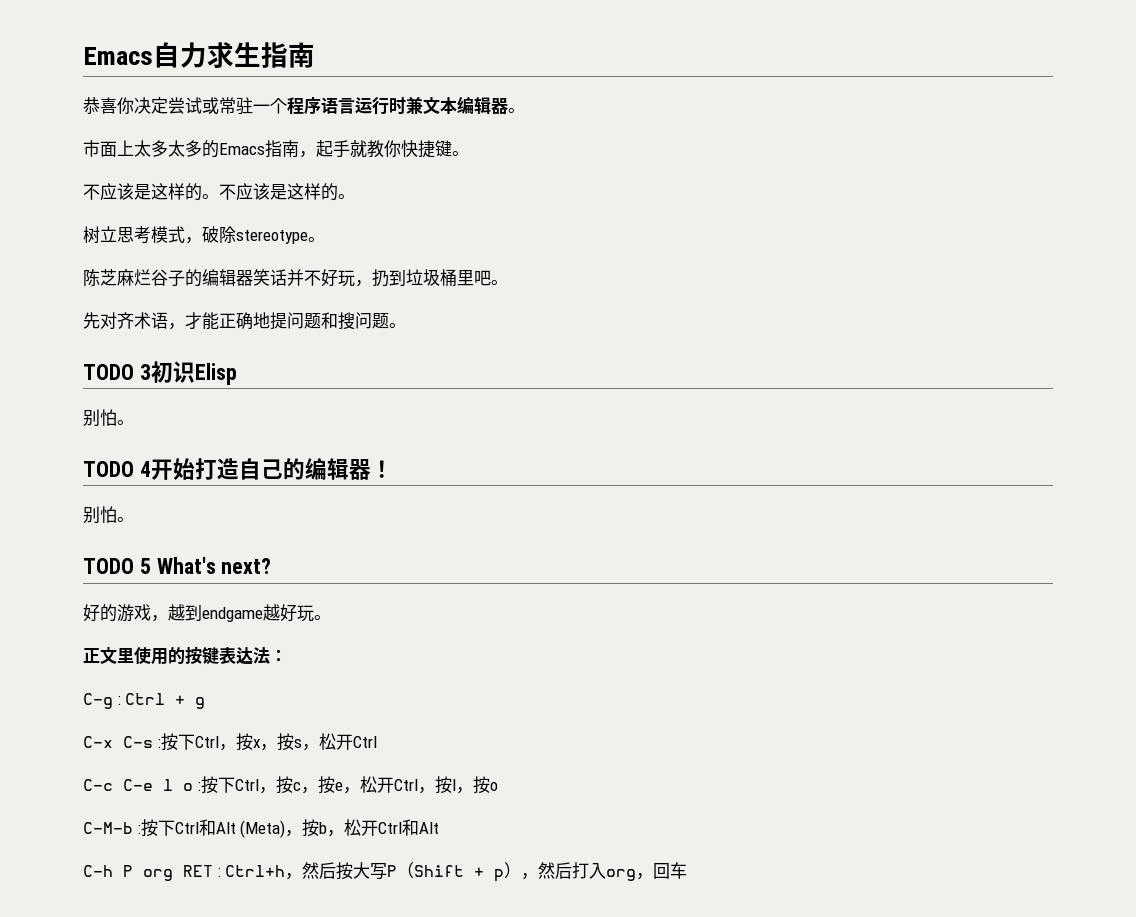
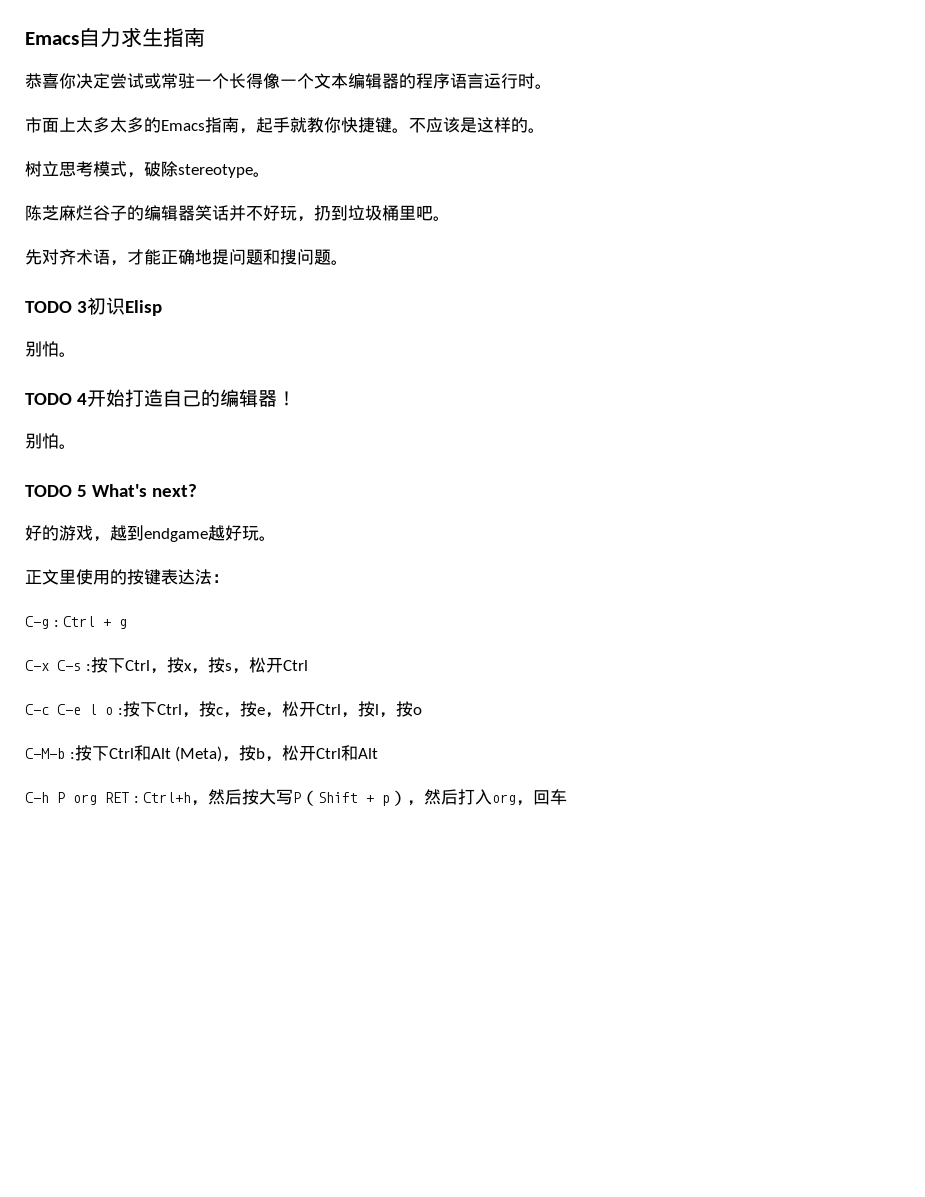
(287, 106) none -> [229,73,416,89] 长得像一个文本编辑器的
[406,96,508,115] 兼文本编辑器 -> (535, 81) none
[83,183,219,201] // 不应该是这样的。 -> (409, 130) none

